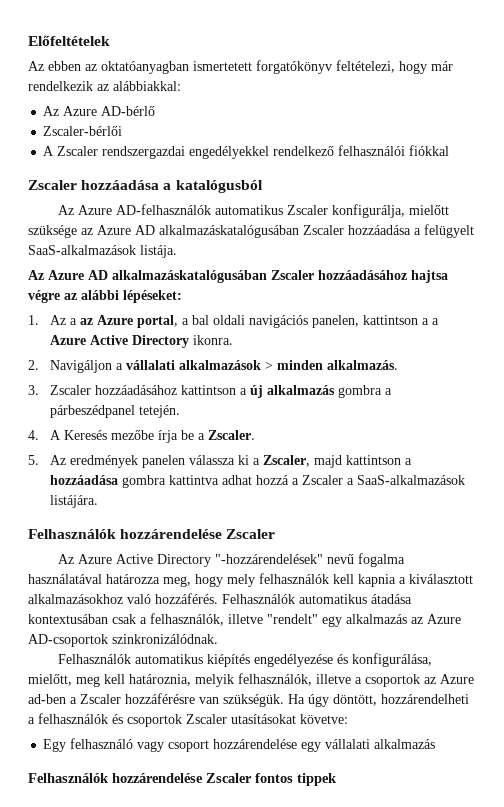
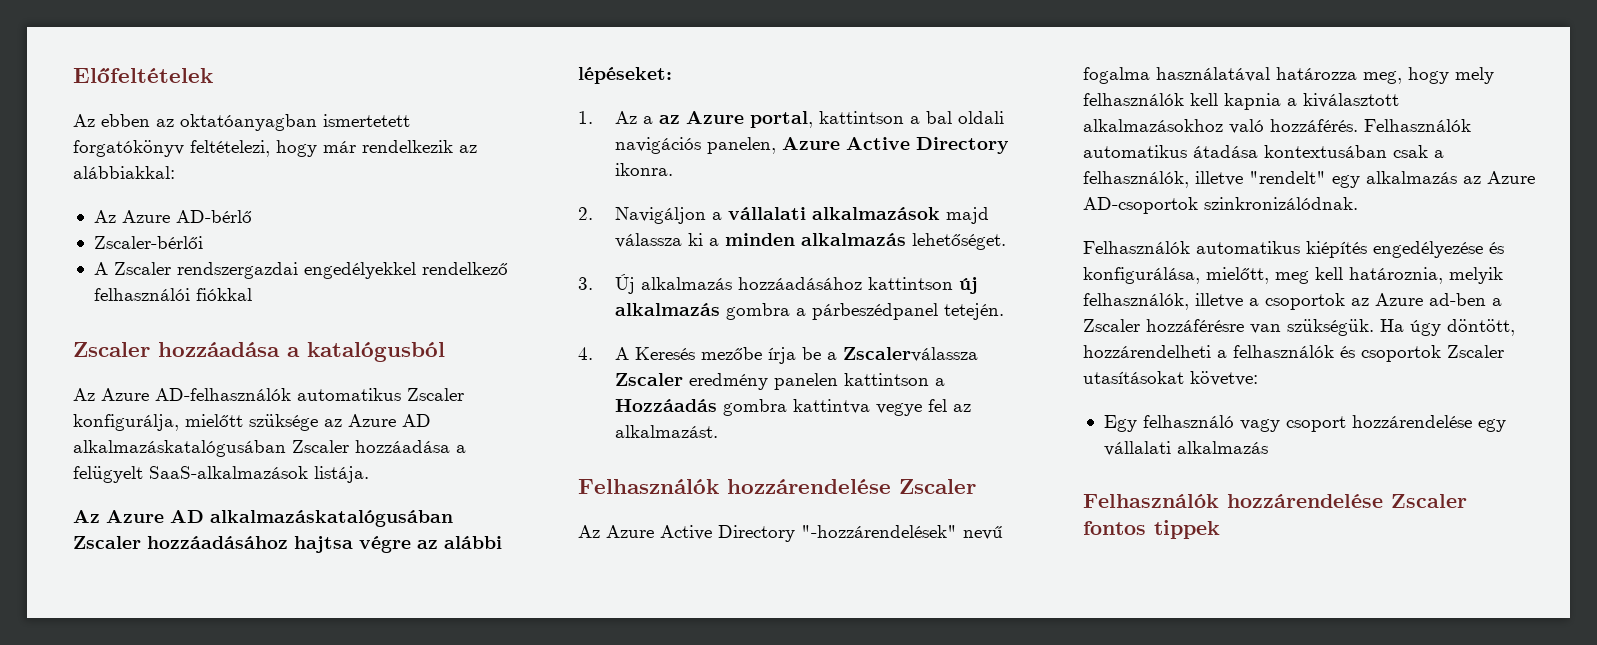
(179, 321) none -> [818,111,904,124] kattintson
[363,315,440,325] kattintson a a -> (776, 145) none
[265,360,399,370] > minden alkalmazás. -> [945,207,989,224] [614,233,1006,250] majd válassza ki a minden alkalmazás lehetőséget.
[50,385,92,395] Zscaler -> [614,274,732,294] Új alkalmazás
[240,388,248,395] a -> (953, 283) none
[208,430,256,440] [28,455,413,468] [50,475,119,485] Zscaler. // 5. Az eredmények panelen válassza ki a Zscaler, majd kattintson a hozzáadása -> [842,347,978,362] [614,373,945,390] [614,399,717,412] Zscalerválassza Zscaler eredmény panelen kattintson a Hozzáadás
[222,475,466,485] [50,495,99,508] adhat hozzá a Zscaler a SaaS-alkalmazások listájára. -> [875,399,971,416] [614,425,718,438] vegye fel az alkalmazást.

